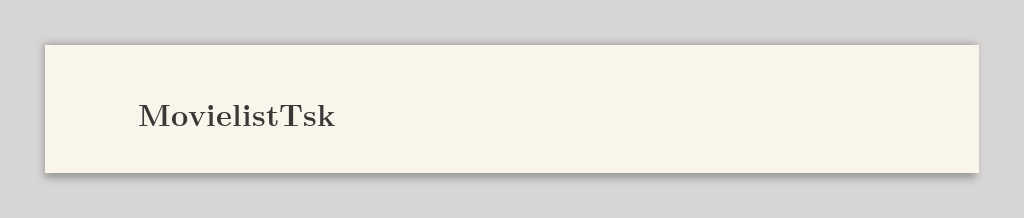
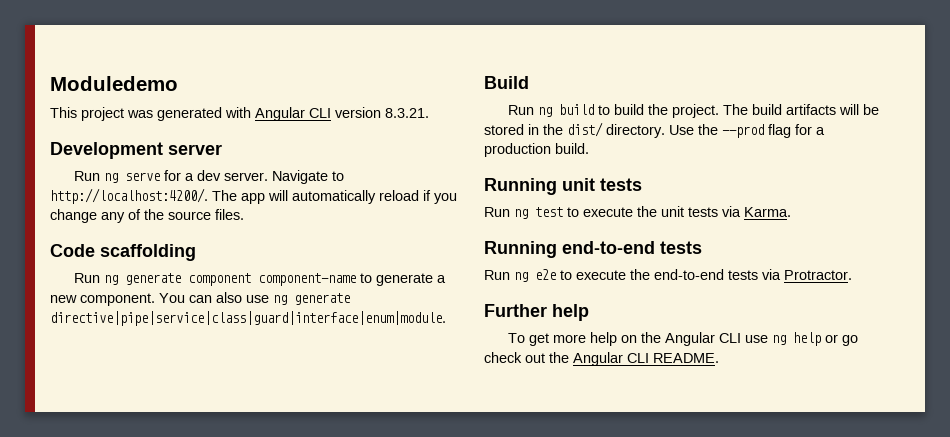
[138,105,335,126] MovielistTsk -> [50,76,178,91] [50,107,429,121] [50,142,222,159] [74,170,345,184] [50,188,457,204] [50,209,244,223] [50,244,196,261] [74,273,447,286] [50,292,350,306] [50,311,446,326] [484,76,529,89] [508,104,880,118] [484,122,825,138] [484,143,589,157] [484,178,642,195] [484,206,791,219] [484,241,702,258] [484,269,852,282] [484,304,589,321] [508,332,859,346] [484,352,719,366] Moduledemo // This project was generated with Angular CLI version 8.3.21. // Development server // Run ng serve for a dev server. Navigate to http://localhost:4200/. The app will automatically reload if you change any of the source files. // Code scaffolding // Run ng generate component component-name to generate a new component. You can also use ng generate directive|pipe|service|class|guard|interface|enum|module. // Build // Run ng build to build the project. The build artifacts will be stored in the dist/ directory. Use the --prod flag for a production build. // Running unit tests // Run ng test to execute the unit tests via Karma. // Running end-to-end tests // Run ng e2e to execute the end-to-end tests via Protractor. // Further help // To get more help on the Angular CLI use ng help or go check out the Angular CLI README.

